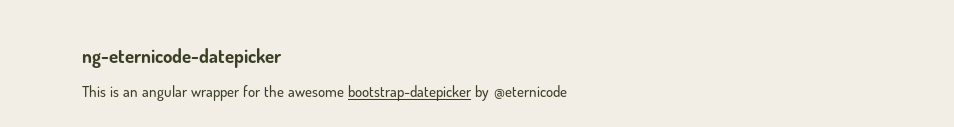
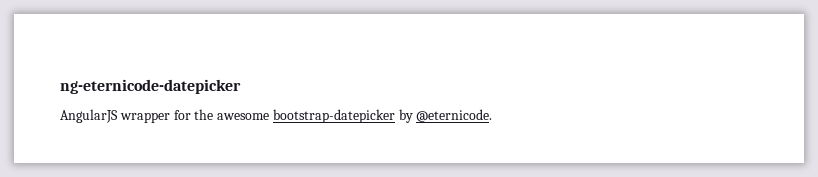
[82,85,189,101] This is an angular -> [60,109,118,123] AngularJS
[493,85,567,99] @eternicode -> [416,109,493,122] @eternicode.

